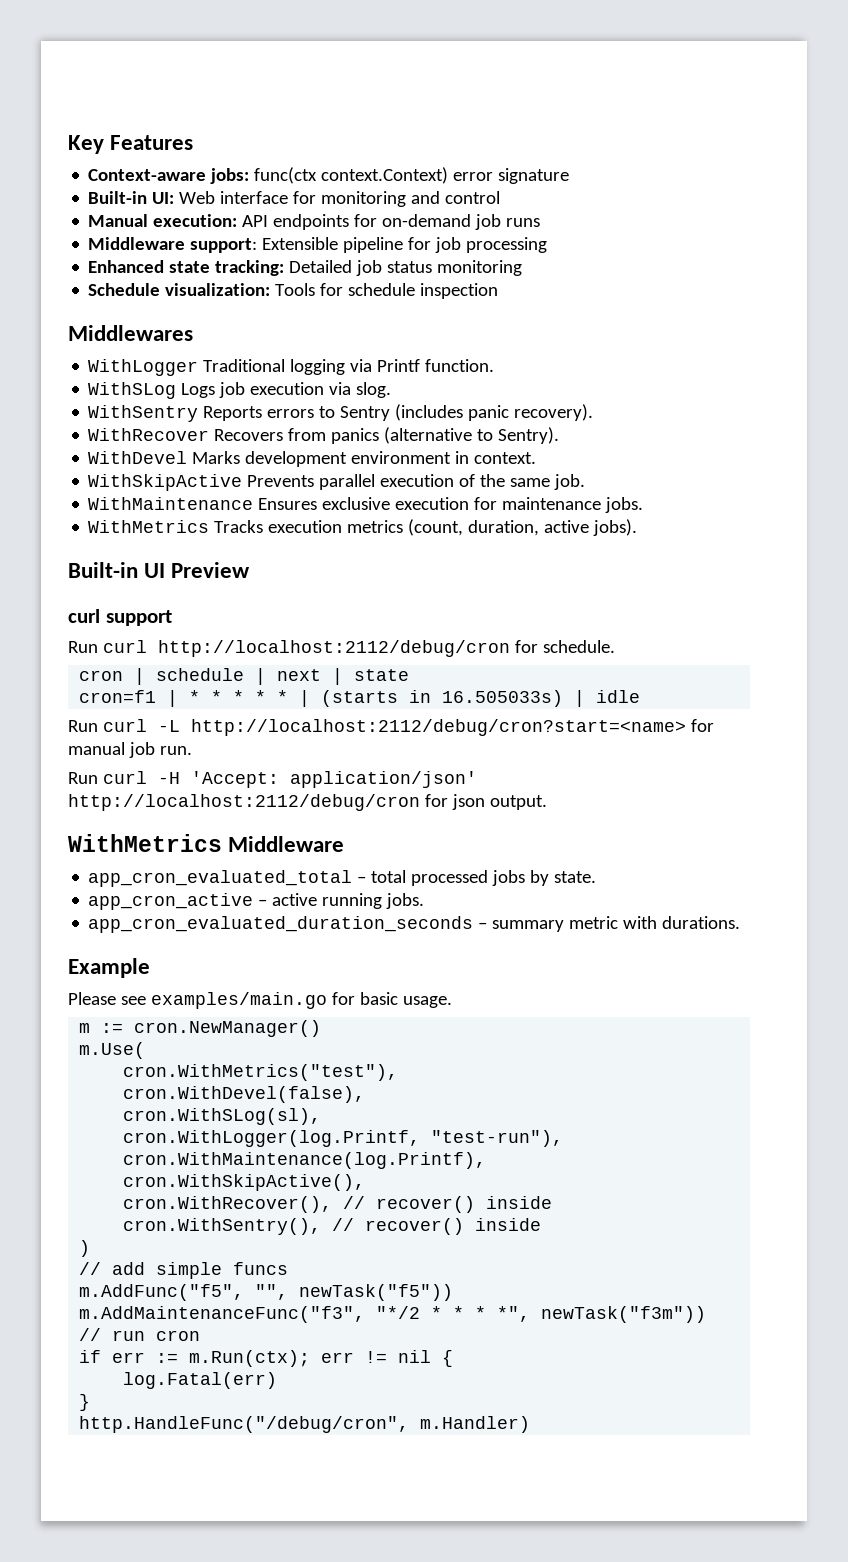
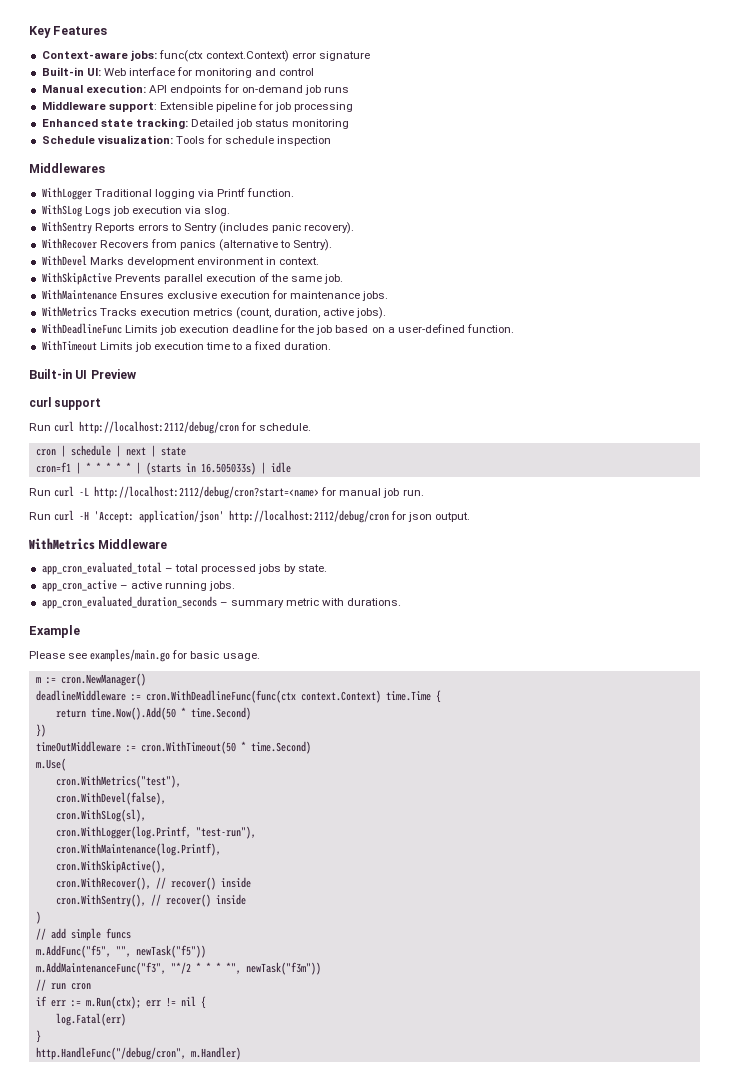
(638, 527) none -> [41,323,514,335] [41,340,332,352] // WithDeadlineFunc Limits job execution deadline for the job based on a user-defined function. // WithTimeout Limits job execution time to a fixed duration.
(322, 1028) none -> [35,690,441,703] [55,707,251,720] [35,724,46,737] [35,741,311,754] // deadlineMiddleware := cron.WithDeadlineFunc(func(ctx context.Context) time.Time { // return time.Now().Add(50 * time.Second) // }) // timeOutMiddleware := cron.WithTimeout(50 * time.Second)

